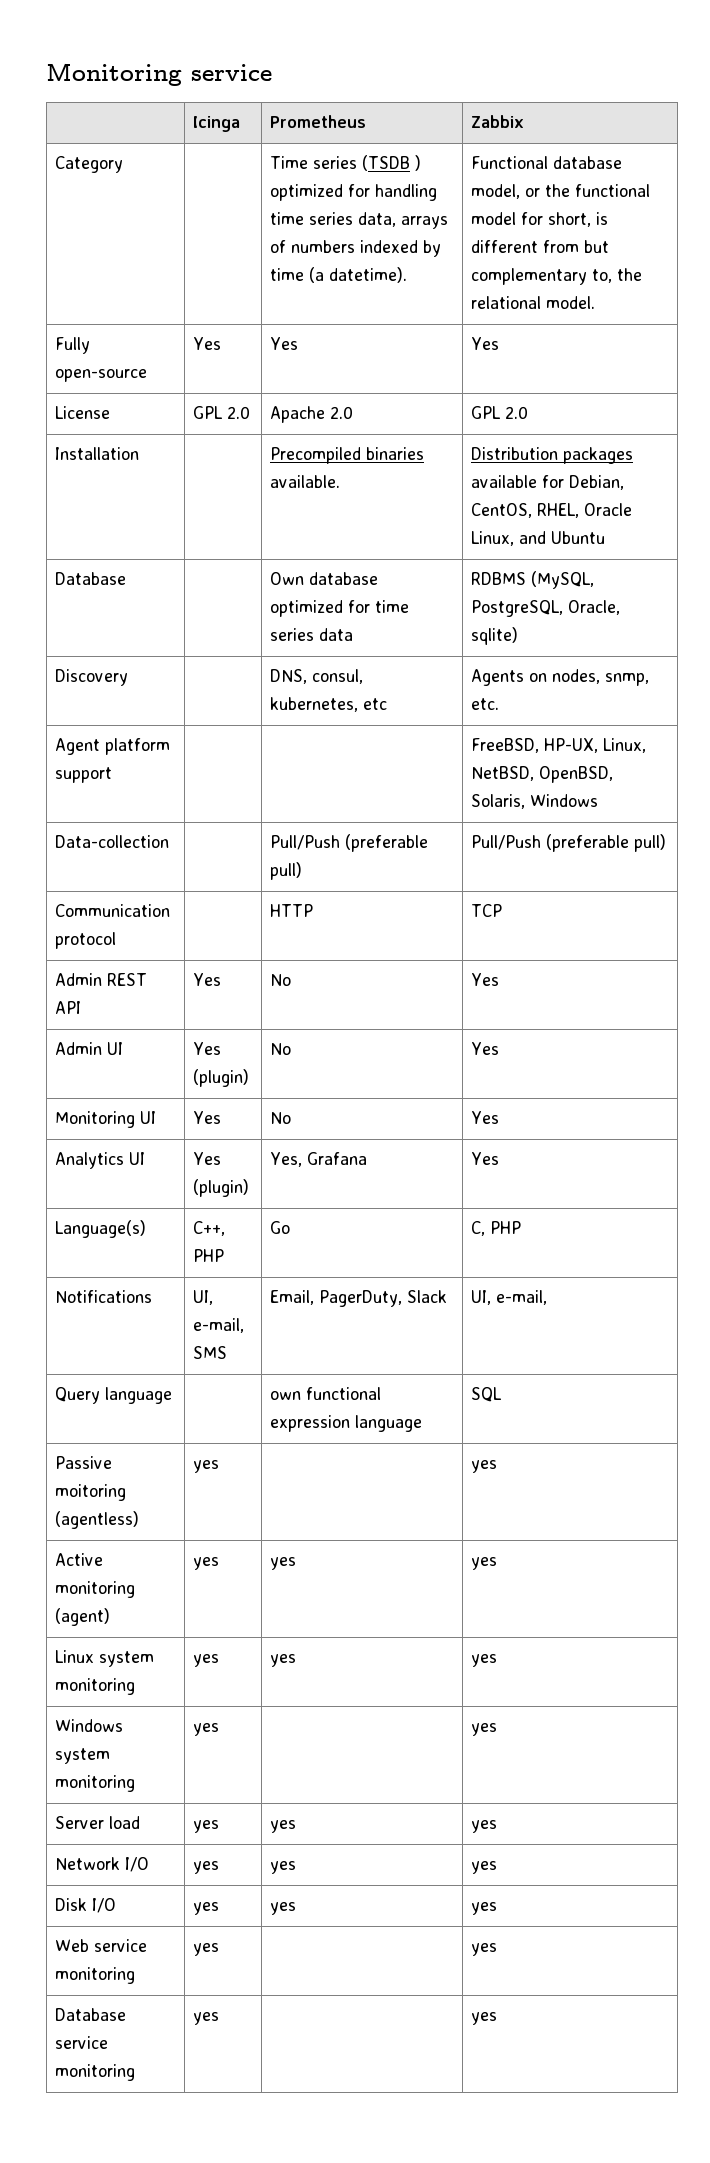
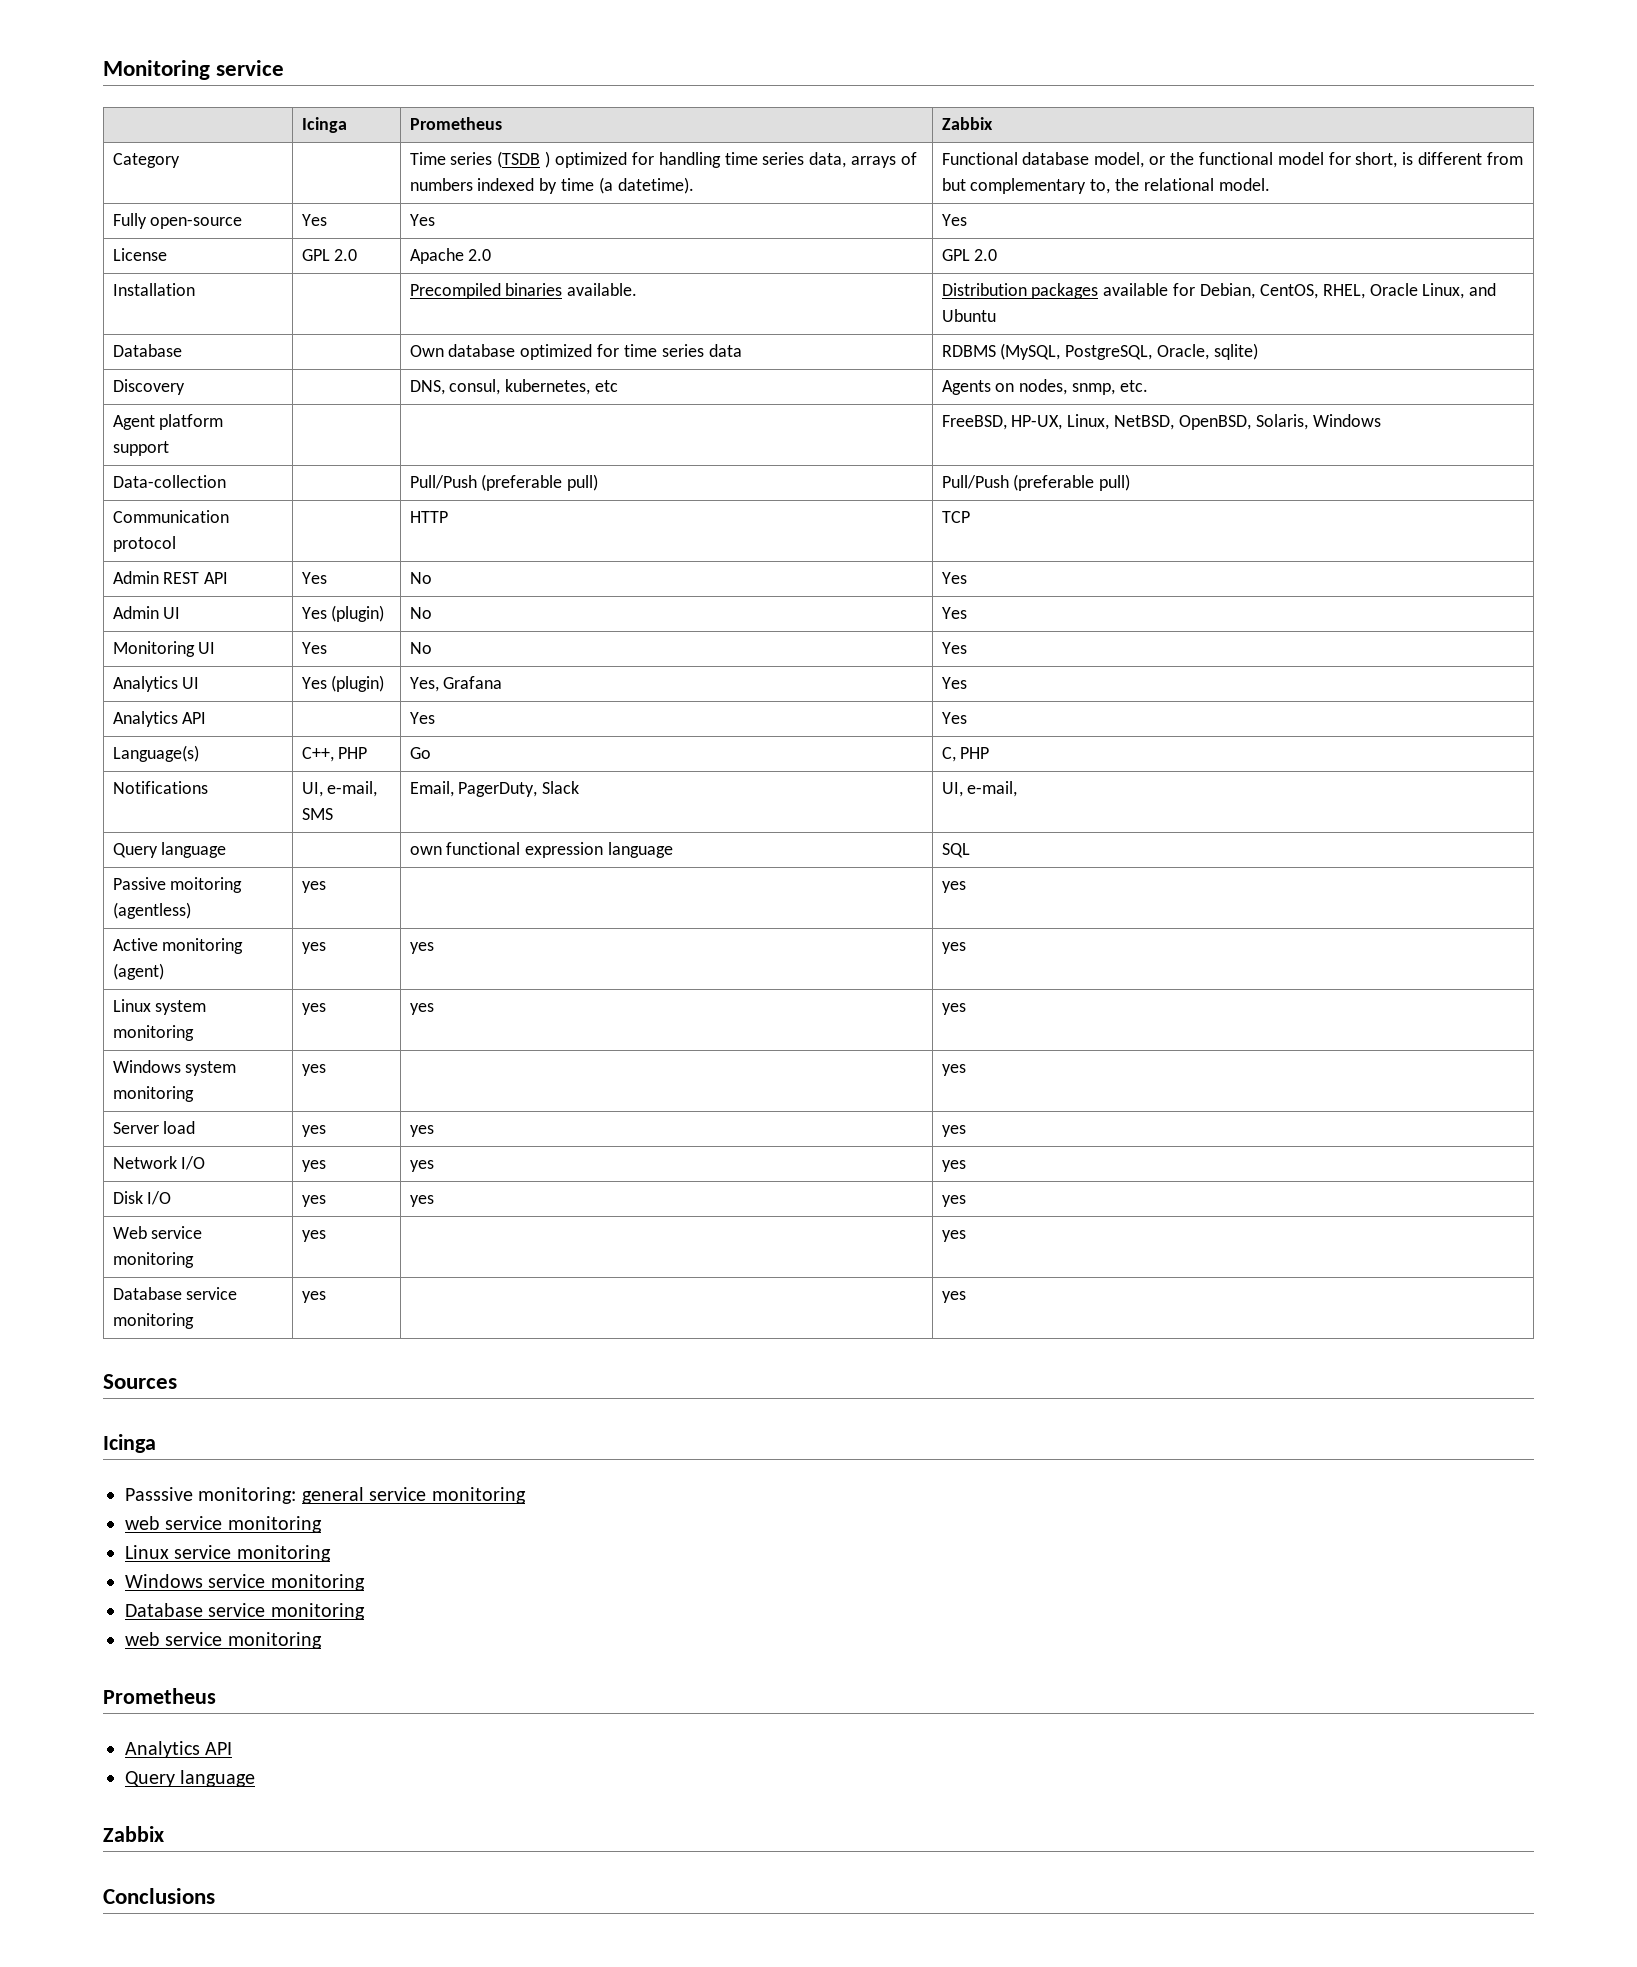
(499, 1158) none -> [112,711,207,727] [409,712,435,724] [941,712,967,724] // Analytics API | | Yes | Yes
(497, 2018) none -> [103,1374,177,1389] [103,1434,156,1453] [125,1487,526,1504] [125,1516,322,1533] [125,1545,331,1562] [125,1574,365,1591] [125,1603,365,1620] [125,1632,322,1649] [103,1688,216,1704] [125,1741,233,1758] [125,1770,256,1787] [103,1826,164,1842] [103,1888,215,1904] // Sources // Icinga // Passsive monitoring: general service monitoring // web service monitoring // Linux service monitoring // Windows service monitoring // Database service monitoring // web service monitoring // Prometheus // Analytics API // Query language // Zabbix // Conclusions

